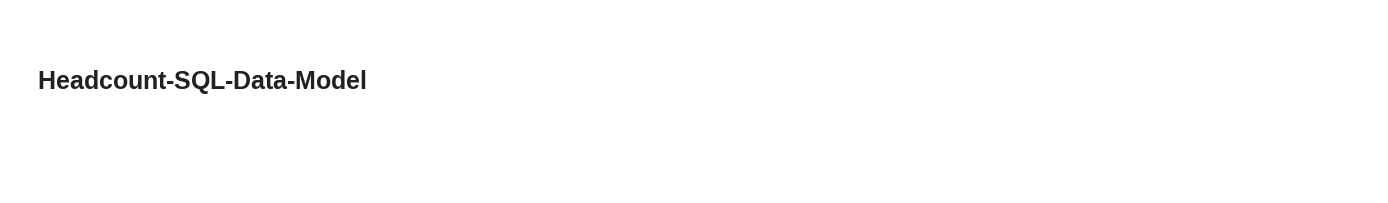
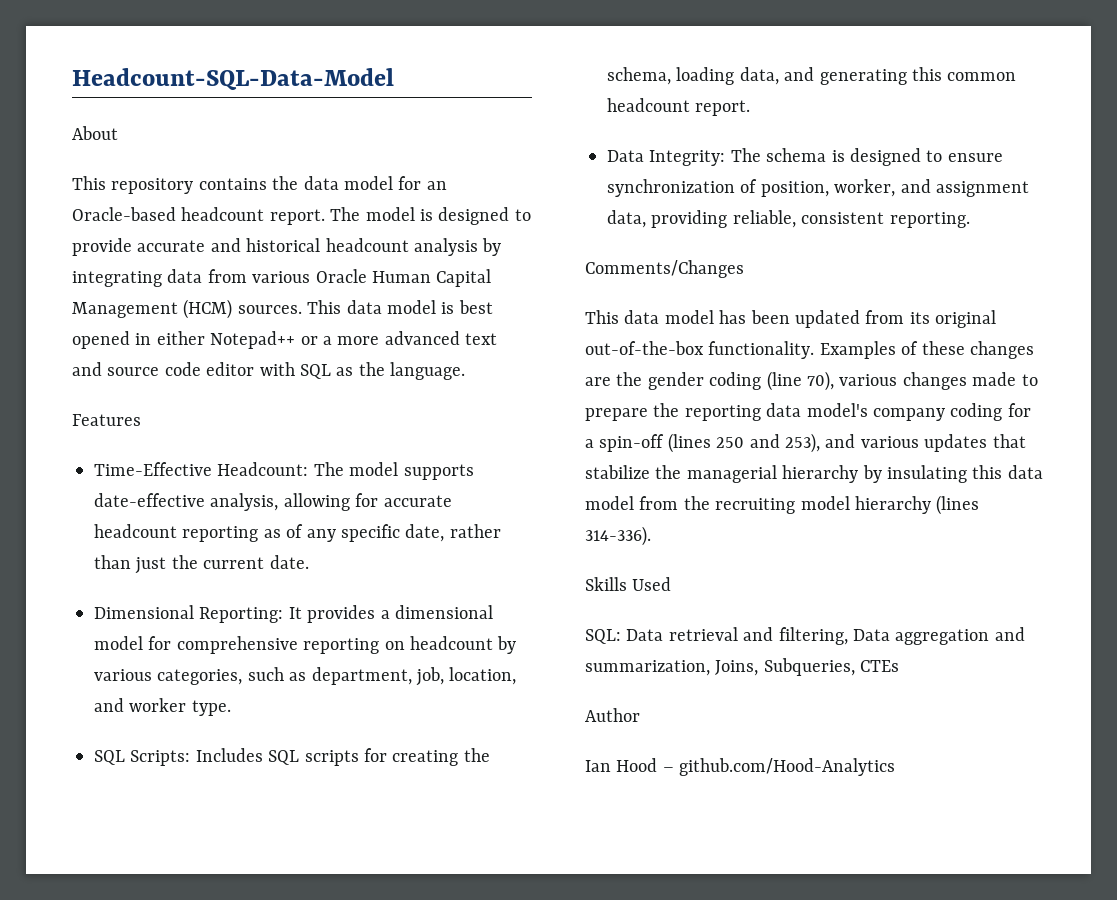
(367, 82) none -> [72,126,118,140] [72,176,447,194] [72,207,531,225] [72,238,502,256] [72,269,492,287] [72,299,493,319] [72,331,498,349] [72,362,466,380] [72,414,141,426] [94,462,474,480] [94,493,452,511] [94,524,501,542] [94,555,309,574] [94,605,493,623] [94,636,517,654] [94,667,517,686] [94,698,231,716] [94,748,490,766] [607,67,1017,85] [607,98,751,116] [607,148,1003,166] [607,179,1029,197] [607,210,970,228] [585,260,744,278] [585,310,997,328] [585,341,1034,359] [585,371,1038,391] [585,403,1031,421] [585,433,1026,453] [585,465,1043,483] [585,495,980,515] [585,526,651,546] [585,577,672,591] [585,627,1025,645] [585,658,900,676] [585,708,640,722] [585,758,896,776] // About // This repository contains the data model for an Oracle-based headcount report. The model is designed to provide accurate and historical headcount analysis by integrating data from various Oracle Human Capital Management (HCM) sources. This data model is best opened in either Notepad++ or a more advanced text and source code editor with SQL as the language. // Features // Time-Effective Headcount: The model supports date-effective analysis, allowing for accurate headcount reporting as of any specific date, rather than just the current date. // Dimensional Reporting: It provides a dimensional model for comprehensive reporting on headcount by various categories, such as department, job, location, and worker type. // SQL Scripts: Includes SQL scripts for creating the schema, loading data, and generating this common headcount report. // Data Integrity: The schema is designed to ensure synchronization of position, worker, and assignment data, providing reliable, consistent reporting. // Comments/Changes // This data model has been updated from its original out-of-the-box functionality. Examples of these changes are the gender coding (line 70), various changes made to prepare the reporting data model's company coding for a spin-off (lines 250 and 253), and various updates that stabilize the managerial hierarchy by insulating this data model from the recruiting model hierarchy (lines 314-336). // Skills Used // SQL: Data retrieval and filtering, Data aggregation and summarization, Joins, Subqueries, CTEs // Author // Ian Hood – github.com/Hood-Analytics

